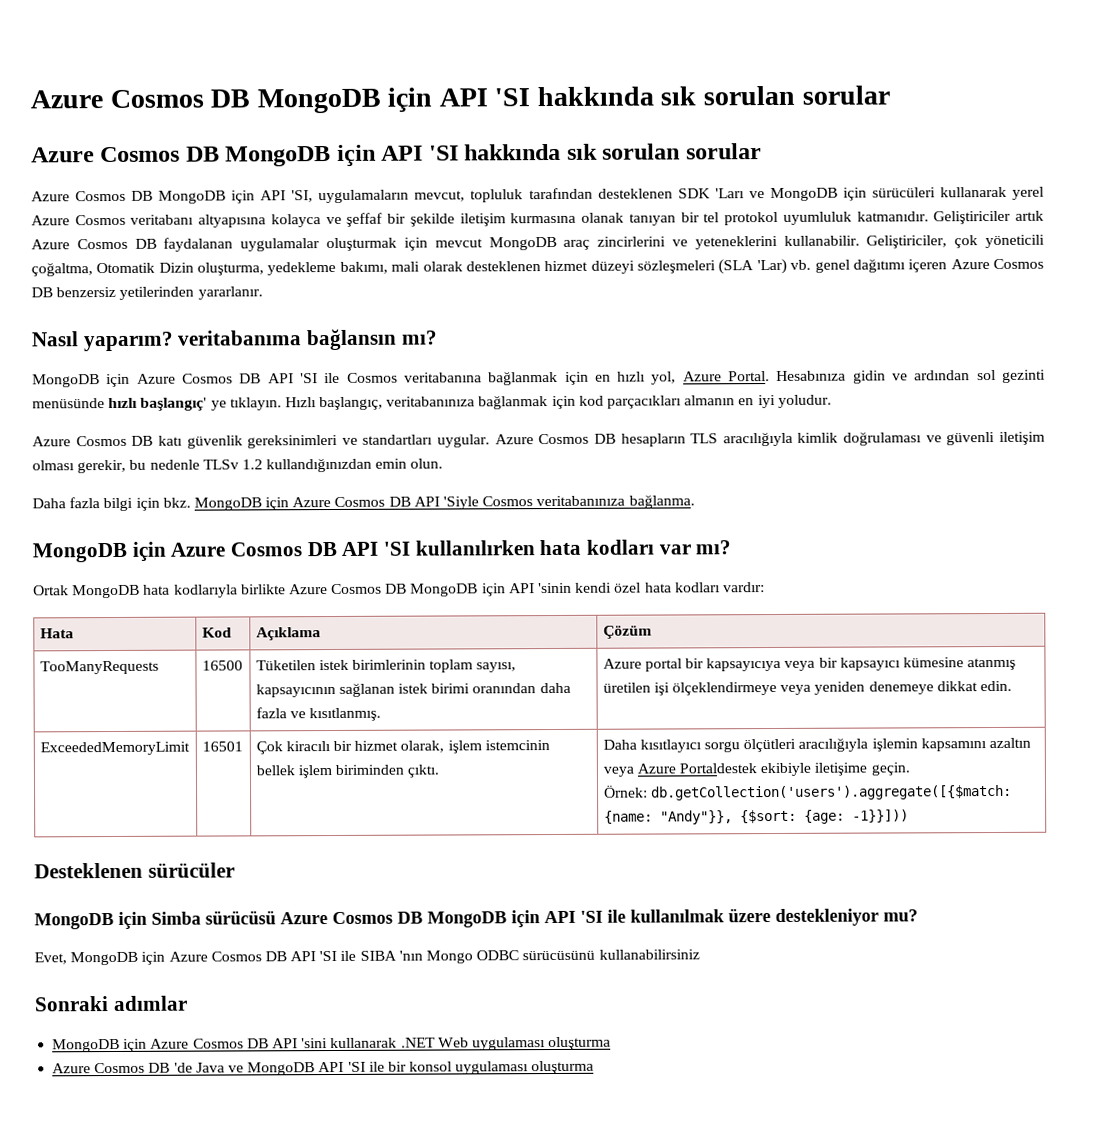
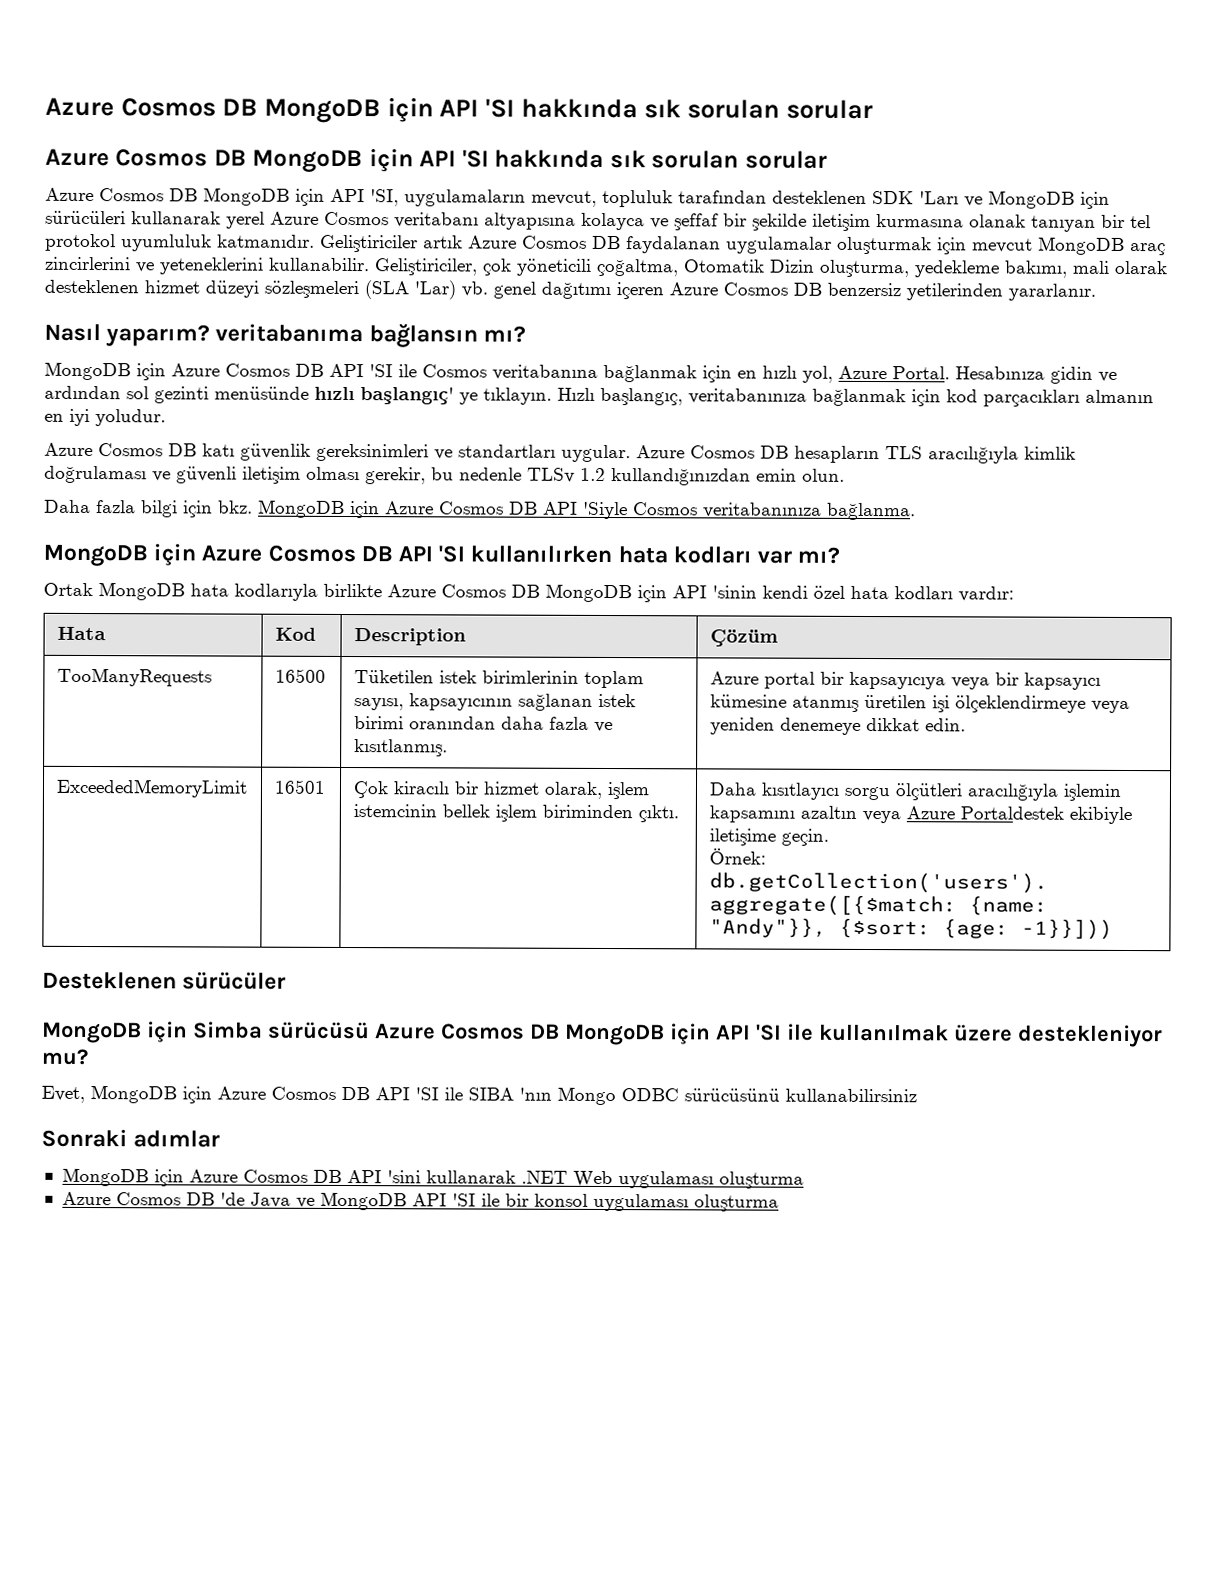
[255,627,321,641] Açıklama -> [353,628,466,646] Description

